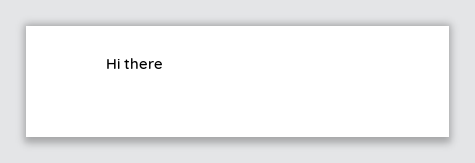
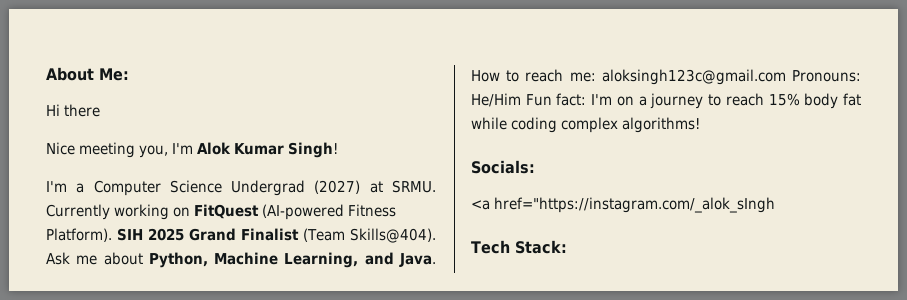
(106, 63) none -> [46,67,129,81] About Me: //
(164, 63) none -> [46,142,339,158] [46,180,436,196] [46,204,397,220] [46,228,436,243] [46,252,436,268] [471,69,861,85] [471,93,861,109] [471,117,701,133] [471,160,535,174] [471,197,776,213] [471,240,567,254] // Nice meeting you, I'm Alok Kumar Singh! // I'm a Computer Science Undergrad (2027) at SRMU. Currently working on FitQuest (AI-powered Fitness Platform). SIH 2025 Grand Finalist (Team Skills@404). Ask me about Python, Machine Learning, and Java. How to reach me: aloksingh123c@gmail.com Pronouns: He/Him Fun fact: I'm on a journey to reach 15% body fat while coding complex algorithms! // Socials: // <a href="https://instagram.com/_alok_sIngh // Tech Stack:

